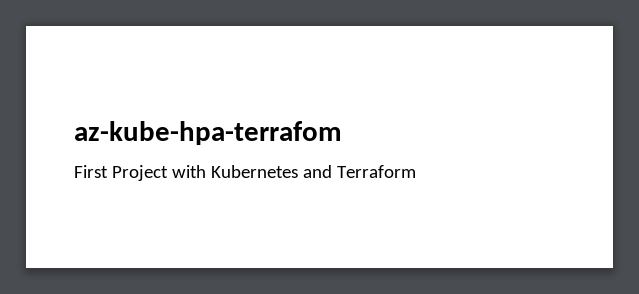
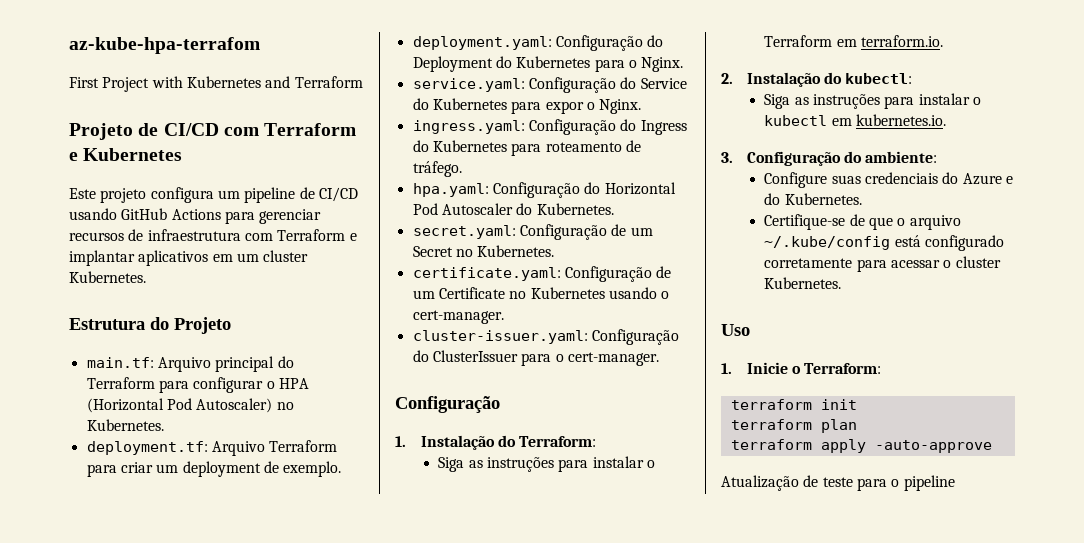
(416, 171) none -> [69,123,357,140] [69,148,183,161] [69,187,358,203] [69,208,322,224] [69,229,357,241] [69,250,309,266] [69,271,146,283] [69,317,231,334] [86,356,294,372] [86,377,309,393] [86,398,294,413] [86,419,164,431] [86,440,338,456] [86,461,342,477] [412,35,664,51] [412,56,684,72] [412,77,687,93] [412,98,642,114] [412,119,687,135] [412,140,641,156] [412,161,462,177] [412,182,676,198] [412,203,614,215] [412,224,653,240] [412,245,555,257] [412,266,672,282] [412,287,670,299] [412,310,504,324] [412,329,679,345] [412,350,659,366] [395,396,500,413] [395,435,597,450] [438,456,656,472] [764,35,944,47] [721,72,913,87] [764,93,982,109] [764,114,947,126] [721,151,938,166] [764,172,1014,188] [764,193,862,205] [764,214,961,230] [764,235,1005,251] [764,256,1001,272] [764,277,842,289] [721,324,750,336] [721,362,882,374] [730,399,857,410] [730,419,857,433] [730,439,992,453] [721,475,955,491] // Projeto de CI/CD com Terraform e Kubernetes // Este projeto configura um pipeline de CI/CD usando GitHub Actions para gerenciar recursos de infraestrutura com Terraform e implantar aplicativos em um cluster Kubernetes. // Estrutura do Projeto // main.tf: Arquivo principal do Terraform para configurar o HPA (Horizontal Pod Autoscaler) no Kubernetes. // deployment.tf: Arquivo Terraform para criar um deployment de exemplo. // deployment.yaml: Configuração do Deployment do Kubernetes para o Nginx. // service.yaml: Configuração do Service do Kubernetes para expor o Nginx. // ingress.yaml: Configuração do Ingress do Kubernetes para roteamento de tráfego. // hpa.yaml: Configuração do Horizontal Pod Autoscaler do Kubernetes. // secret.yaml: Configuração de um Secret no Kubernetes. // certificate.yaml: Configuração de um Certificate no Kubernetes usando o cert-manager. // cluster-issuer.yaml: Configuração do ClusterIssuer para o cert-manager. // Configuração // 1. Instalação do Terraform: // Siga as instruções para instalar o Terraform em terraform.io. // 2. Instalação do kubectl: // Siga as instruções para instalar o kubectl em kubernetes.io. // 3. Configuração do ambiente: // Configure suas credenciais do Azure e do Kubernetes. // Certifique-se de que o arquivo ~/.kube/config está configurado corretamente para acessar o cluster Kubernetes. // Uso // 1. Inicie o Terraform: // terraform init // terraform plan // terraform apply -auto-approve // Atualização de teste para o pipeline

